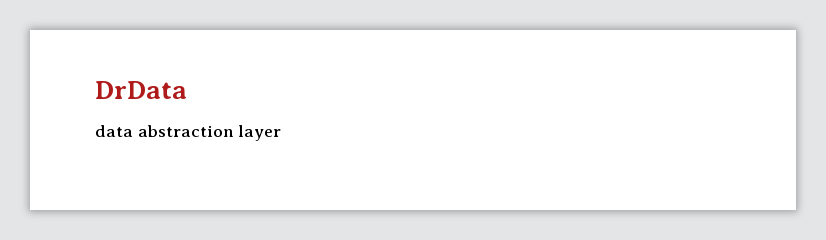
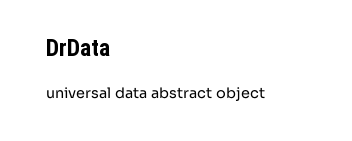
[95,125,282,141] data abstraction layer -> [46,87,265,101] universal data abstract object

